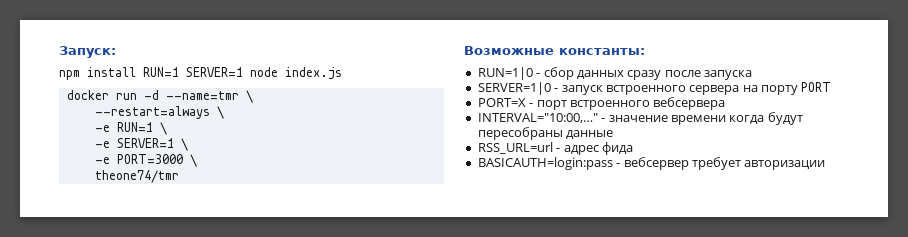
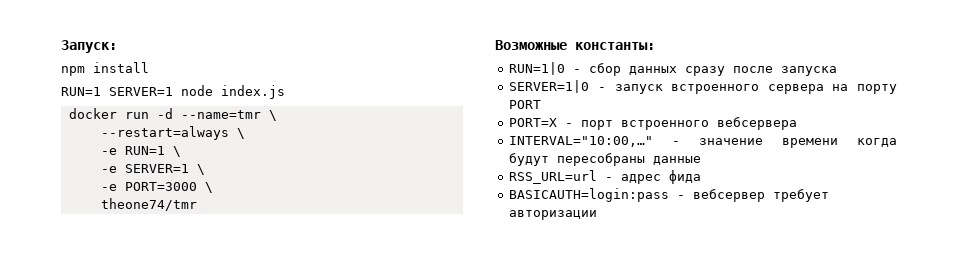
(136, 72) none -> (149, 67) //

